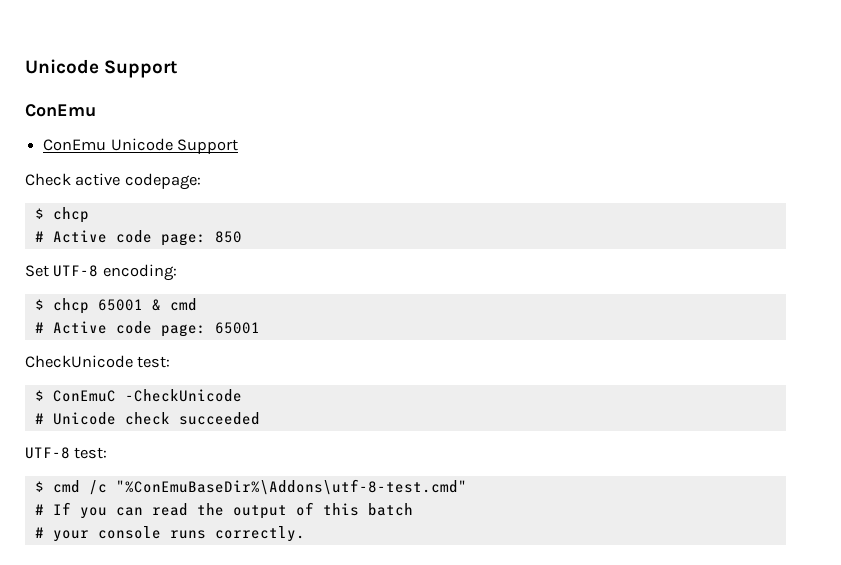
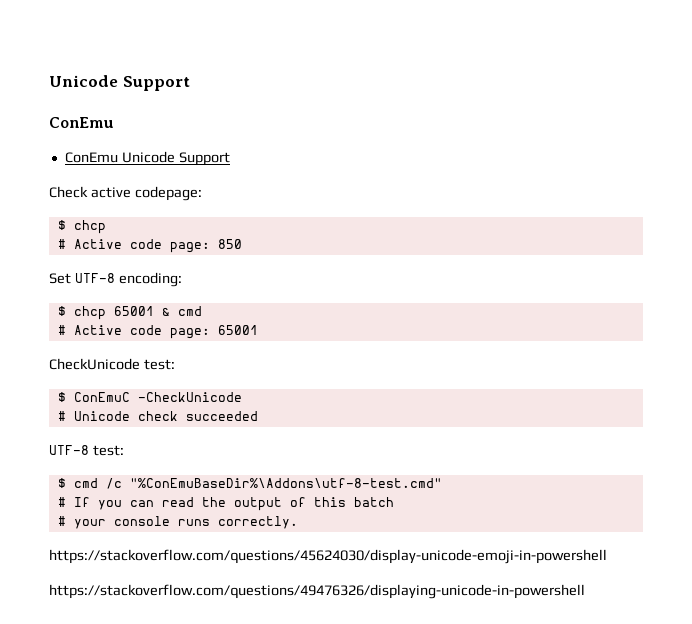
(305, 534) none -> [49,549,607,564] [49,584,585,599] // https://stackoverflow.com/questions/45624030/display-unicode-emoji-in-powershell // https://stackoverflow.com/questions/49476326/displaying-unicode-in-powershell

